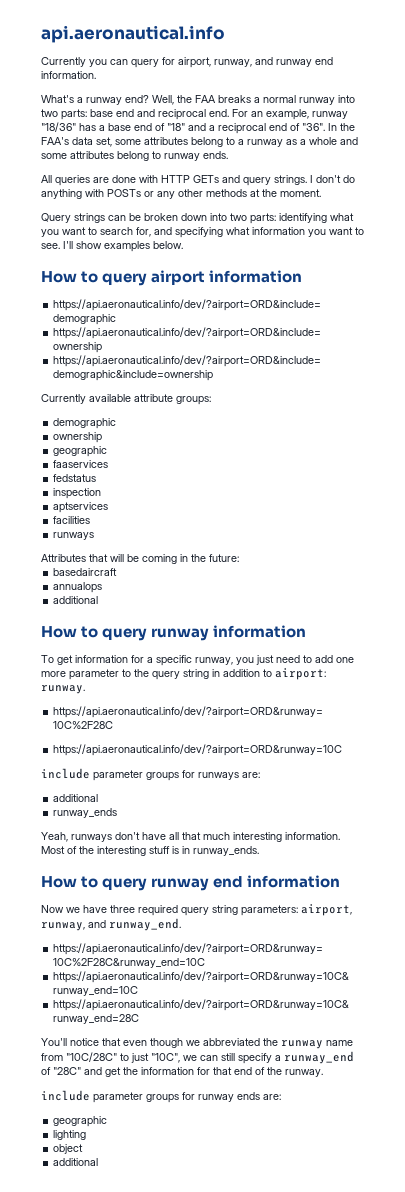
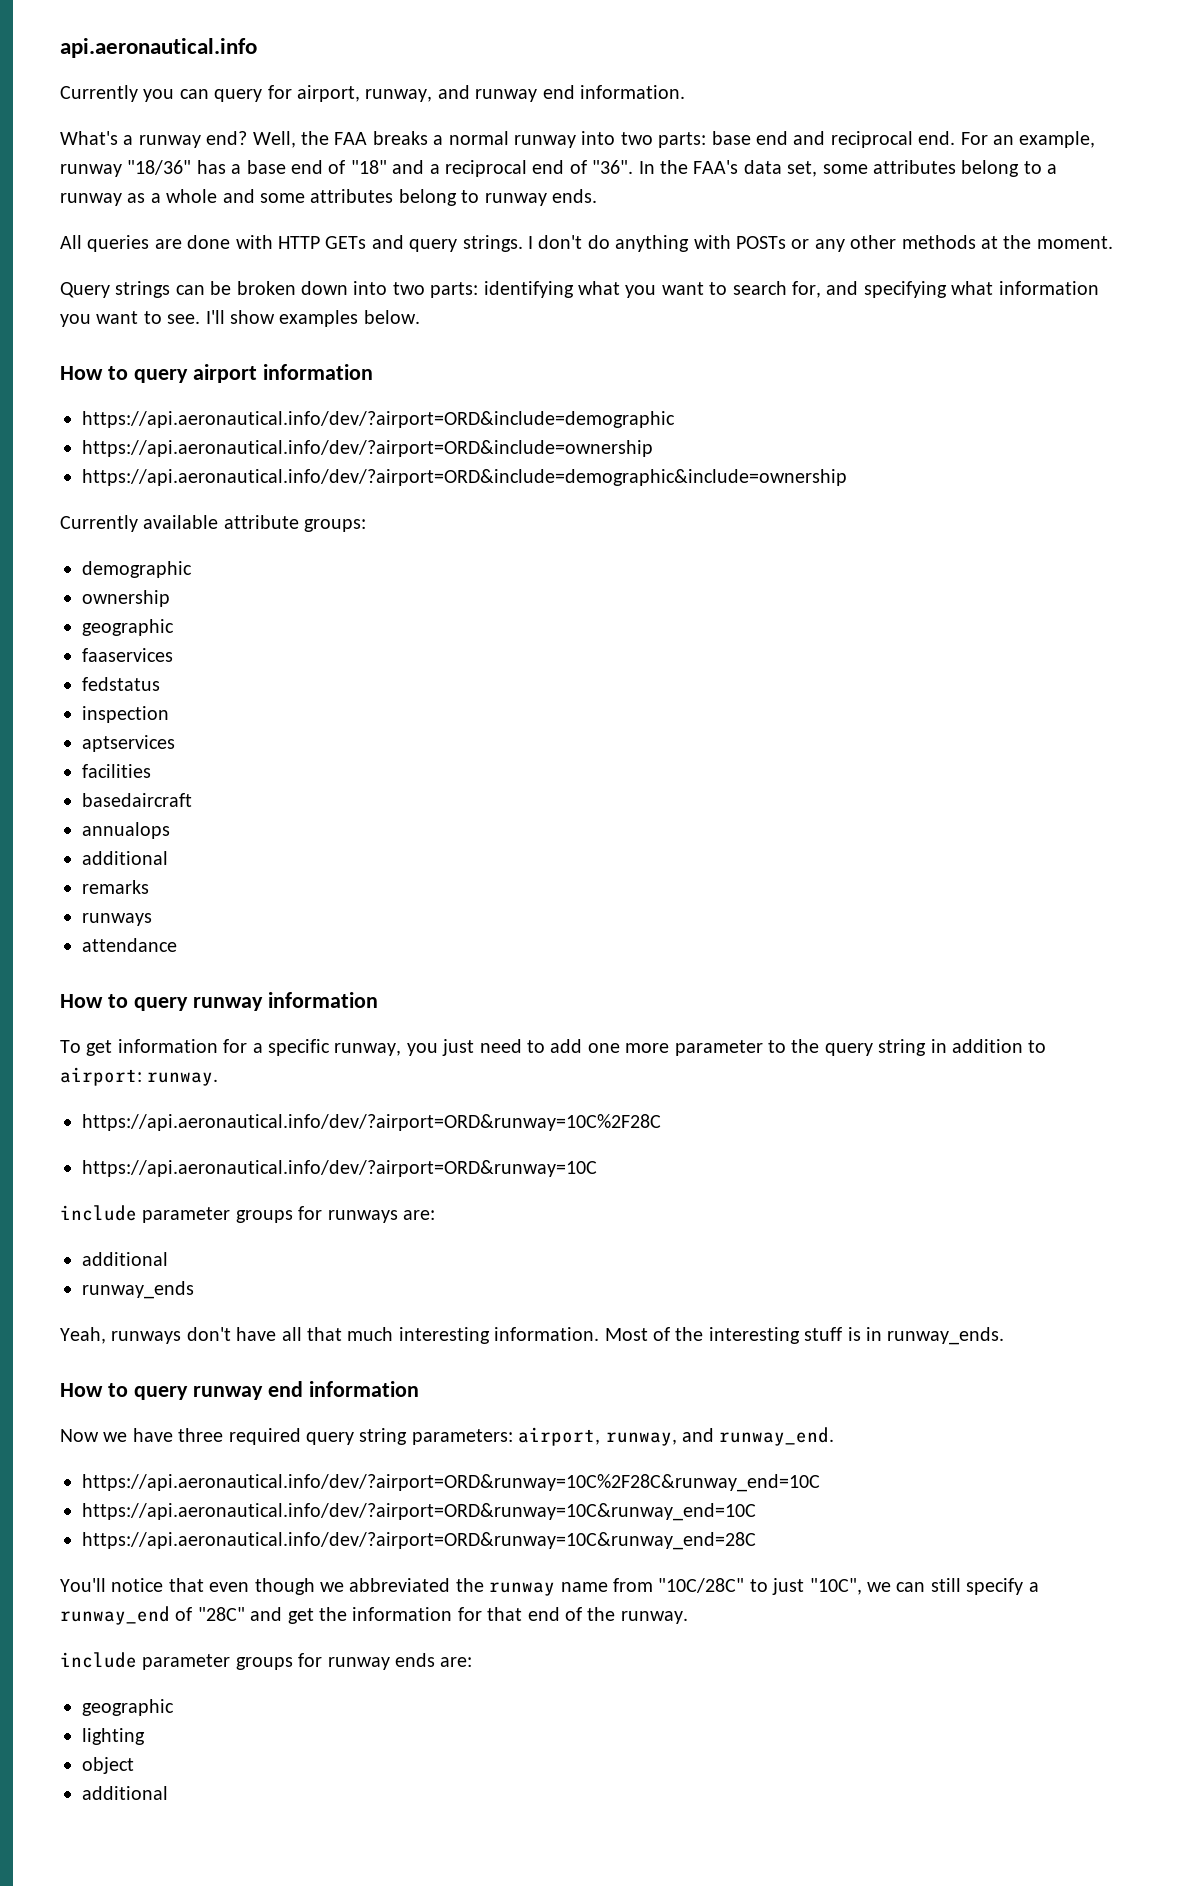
[53,532,95,540] [41,554,239,564] // runways // Attributes that will be coming in the future: -> (151, 771) none
(99, 600) none -> [82,880,149,894] [82,913,152,926] [82,938,177,952] // remarks // runways // attendance

